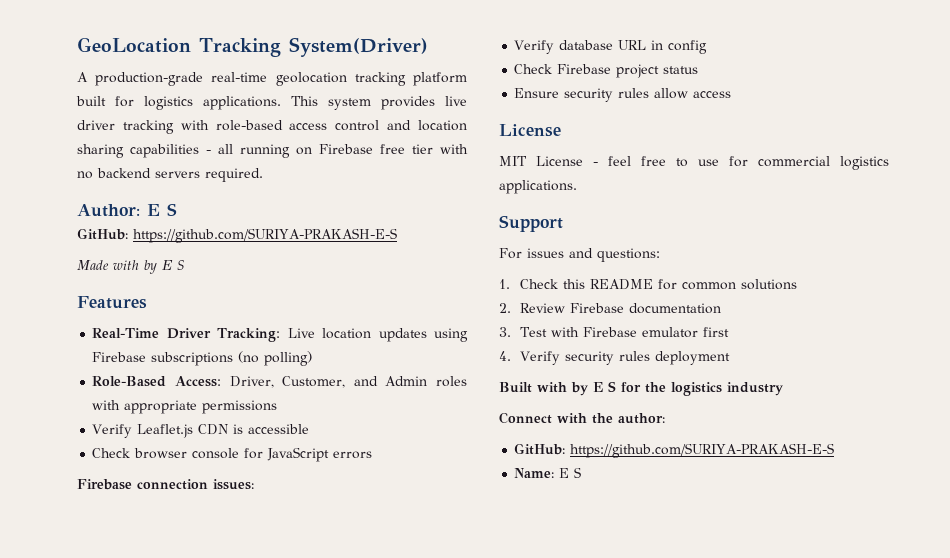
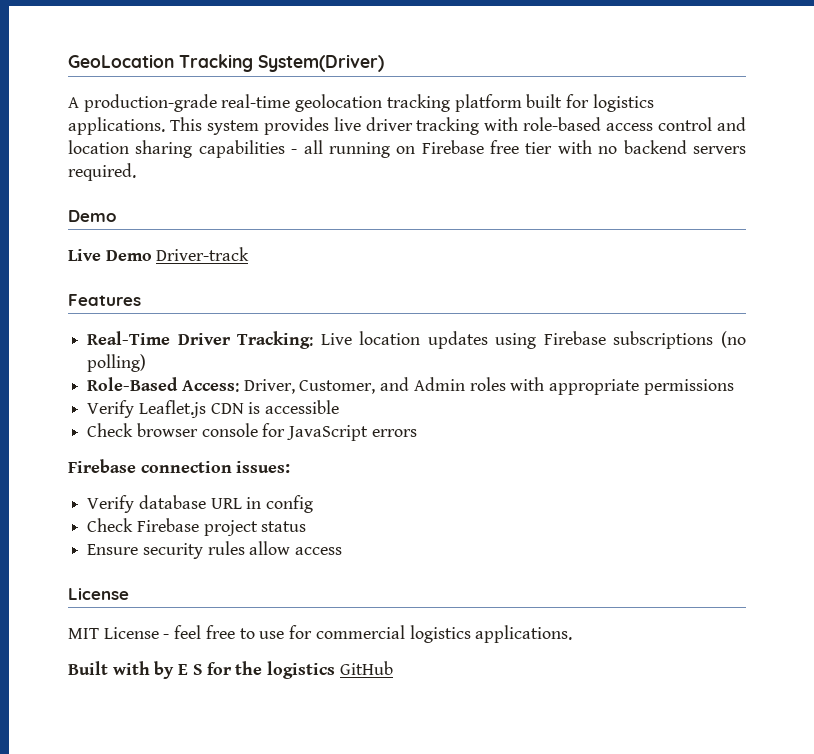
[77,203,177,217] [77,228,397,243] [77,260,184,274] Author: E S // GitHub: https://github.com/SURIYA-PRAKASH-E-S // Made with by E S -> [68,210,116,222] [68,247,250,261] Demo // Live Demo Driver-track
[499,215,563,232] [499,248,660,262] [499,279,798,290] [499,303,722,314] [499,327,730,338] [499,351,731,365] // Support // For issues and questions: // 1. Check this README for common solutions // 2. Review Firebase documentation // 3. Test with Firebase emulator first // 4. Verify security rules deployment -> (573, 634) none
[727,382,783,396] [499,412,665,424] [514,443,835,458] [514,467,582,478] industry // Connect with the author: // GitHub: https://github.com/SURIYA-PRAKASH-E-S // Name: E S -> [339,661,393,675] GitHub

